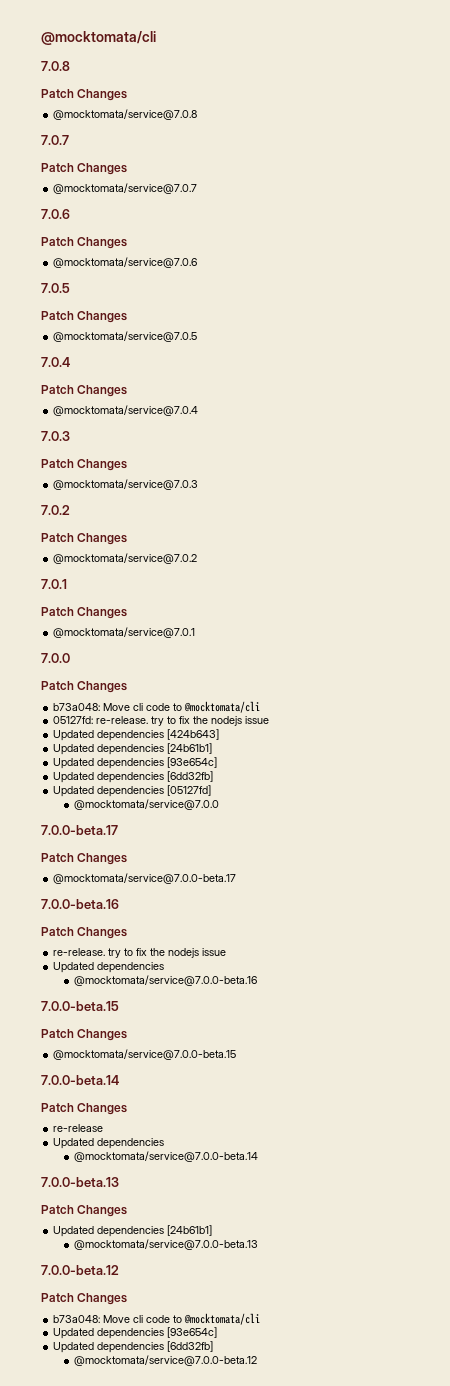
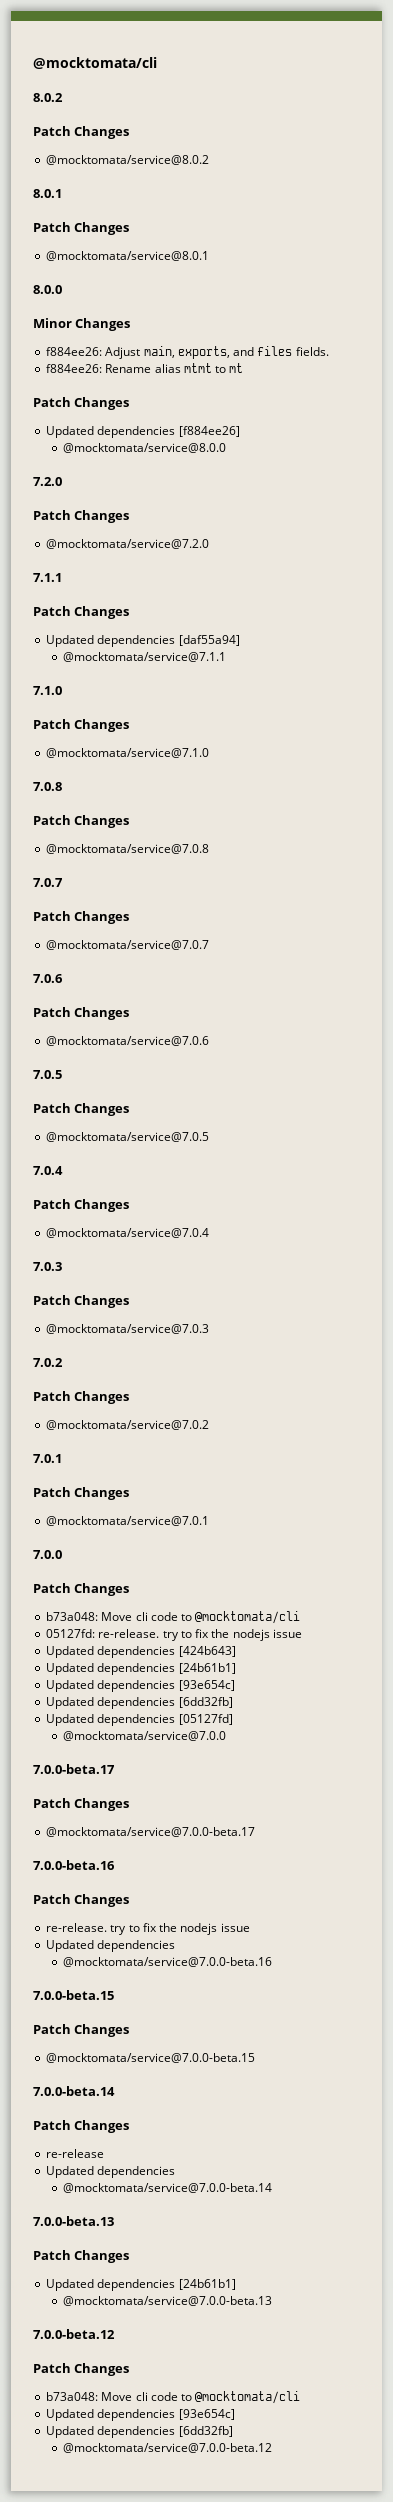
[41,31,156,45] @mocktomata/cli -> [33,57,157,69] [33,93,63,102] [33,126,130,139] [46,155,210,165] [33,189,62,198] [33,222,130,235] [46,251,210,261] [33,285,62,294] [33,318,131,331] [46,346,329,359] [46,363,244,373] [33,397,130,410] [46,426,240,438] [62,443,226,453] [33,477,62,486] [33,510,130,523] [46,539,210,549] [33,573,62,582] [33,606,130,619] [46,635,240,647] [62,652,226,662] [33,686,62,695] [33,719,130,732] [46,748,210,758] @mocktomata/cli // 8.0.2 // Patch Changes // @mocktomata/service@8.0.2 // 8.0.1 // Patch Changes // @mocktomata/service@8.0.1 // 8.0.0 // Minor Changes // f884ee26: Adjust main, exports, and files fields. // f884ee26: Rename alias mtmt to mt // Patch Changes // Updated dependencies [f884ee26] // @mocktomata/service@8.0.0 // 7.2.0 // Patch Changes // @mocktomata/service@7.2.0 // 7.1.1 // Patch Changes // Updated dependencies [daf55a94] // @mocktomata/service@7.1.1 // 7.1.0 // Patch Changes // @mocktomata/service@7.1.0

